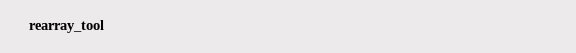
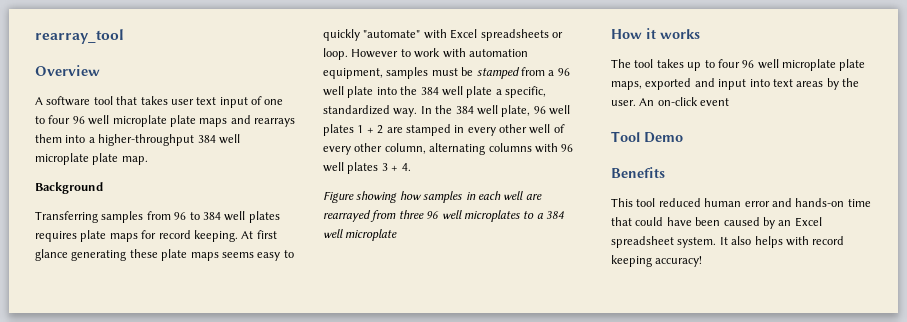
(104, 26) none -> [35,65,100,76] [35,96,284,108] [35,115,295,127] [35,134,240,146] [35,153,148,165] [35,182,103,194] [35,211,280,223] [35,230,277,242] [35,249,294,261] [323,29,563,41] [323,48,528,60] [323,67,570,79] [323,86,546,98] [323,105,570,117] [323,124,565,136] [323,143,574,155] [323,162,411,174] [323,191,542,203] [323,210,564,222] [323,229,398,241] [611,28,700,39] [611,59,866,71] [611,78,859,90] [611,97,730,106] [611,131,683,143] [611,167,665,178] [611,198,871,207] [611,217,822,229] [611,236,845,248] [611,255,703,267] // Overview // A software tool that takes user text input of one to four 96 well microplate plate maps and rearrays them into a higher-throughput 384 well microplate plate map. // Background // Transferring samples from 96 to 384 well plates requires plate maps for record keeping. At first glance generating these plate maps seems easy to quickly "automate" with Excel spreadsheets or loop. However to work with automation equipment, samples must be stamped from a 96 well plate into the 384 well plate a specific, standardized way. In the 384 well plate, 96 well plates 1 + 2 are stamped in every other well of every other column, alternating columns with 96 well plates 3 + 4. // Figure showing how samples in each well are rearrayed from three 96 well microplates to a 384 well microplate // How it works // The tool takes up to four 96 well microplate plate maps, exported and input into text areas by the user. An on-click event // Tool Demo // Benefits // This tool reduced human error and hands-on time that could have been caused by an Excel spreadsheet system. It also helps with record keeping accuracy!

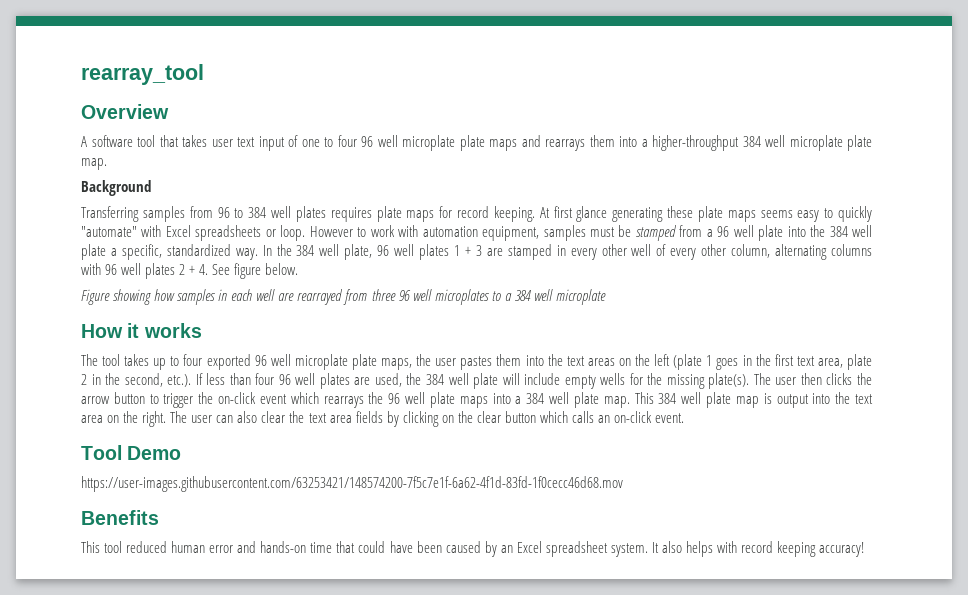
[377,125,384,134] 2 -> [475,245,482,256] 3
[381,163,388,171] 3 -> [179,264,186,275] 2
(411, 167) none -> [212,263,299,279] See figure below.
(740, 63) none -> [206,354,251,370] exported
[645,78,859,90] [611,97,730,106] exported and input into text areas by the user. An on-click event -> [416,354,873,370] [81,373,872,389] [81,392,873,408] [81,411,685,427] the user pastes them into the text areas on the left (plate 1 goes in the first text area, plate 2 in the second, etc.). If less than four 96 well plates are used, the 384 well plate will include empty wells for the missing plate(s). The user then clicks the arrow button to trigger the on-click event which rearrays the 96 well plate maps into a 384 well plate map. This 384 well plate map is output into the text area on the right. The user can also clear the text area fields by clicking on the clear button which calls an on-click event.
(683, 137) none -> [81,476,623,492] // https://user-images.githubusercontent.com/63253421/148574200-7f5c7e1f-6a62-4f1d-83fd-1f0cecc46d68.mov

